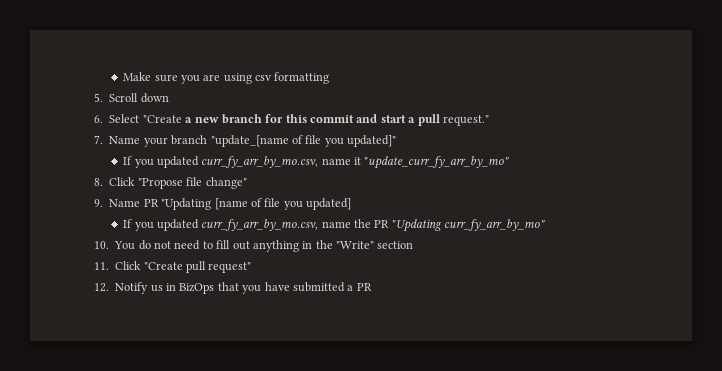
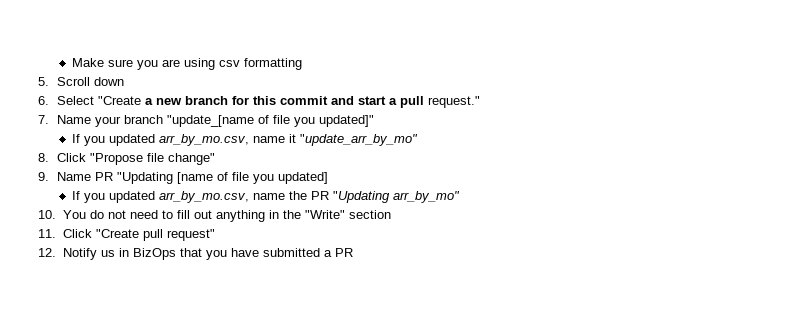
[201,156,319,168] curr_fy_arr_by_mo.csv, -> [158,134,249,146] arr_by_mo.csv,
[364,156,510,169] "update_curr_fy_arr_by_mo" -> [299,134,418,146] "update_arr_by_mo"
[201,219,319,231] curr_fy_arr_by_mo.csv, -> [158,191,249,203] arr_by_mo.csv,
[444,219,546,231] curr_fy_arr_by_mo" -> [392,191,460,203] arr_by_mo"

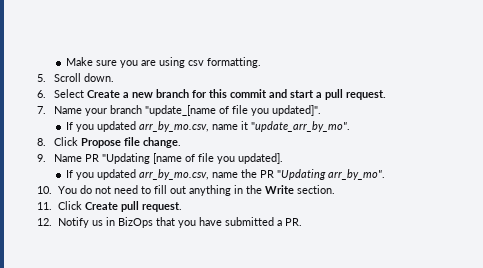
[243,58,302,70] formatting -> [207,57,262,68] formatting.
[94,77,125,86] down -> [84,73,115,82] down.
[98,96,142,105] "Create -> [87,90,121,98] Create
[428,96,481,108] request." -> [346,90,387,100] request.
[319,115,375,127] updated]" -> [272,105,322,116] updated]".
[299,134,418,146] "update_arr_by_mo" -> [251,121,351,132] "update_arr_by_mo".
[90,153,216,165] "Propose file change" -> [81,137,182,148] Propose file change.
[278,172,329,184] updated] -> [238,153,284,164] updated].
[392,191,460,203] arr_by_mo" -> [328,169,386,180] arr_by_mo".
[304,210,391,219] "Write" section -> [264,185,335,194] Write section.
[95,229,215,241] "Create pull request" -> [84,201,182,212] Create pull request.
[334,248,353,257] PR -> [284,218,302,226] PR.

